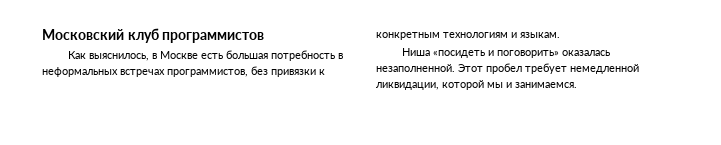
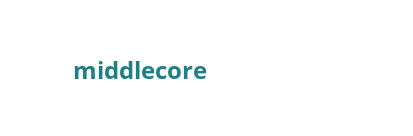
[42,28,265,43] [67,50,343,61] [42,66,325,77] [376,32,560,40] [401,48,610,58] [376,63,639,74] [376,80,577,90] Московский клуб программистов // Как выяснилось, в Москве есть большая потребность в неформальных встречах программистов, без привязки к конкретным технологиям и языкам. // Ниша «посидеть и поговорить» оказалась незаполненной. Этот пробел требует немедленной ликвидации, которой мы и занимаемся. -> [73,61,207,79] middlecore

